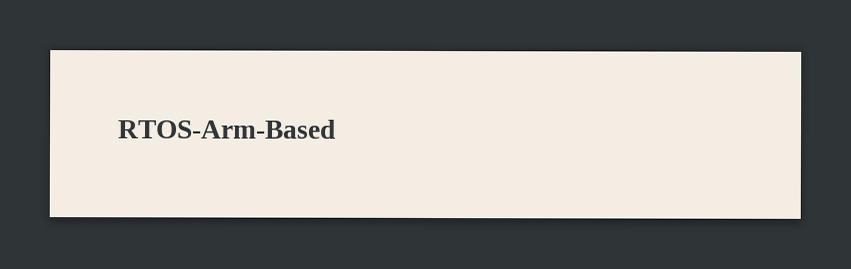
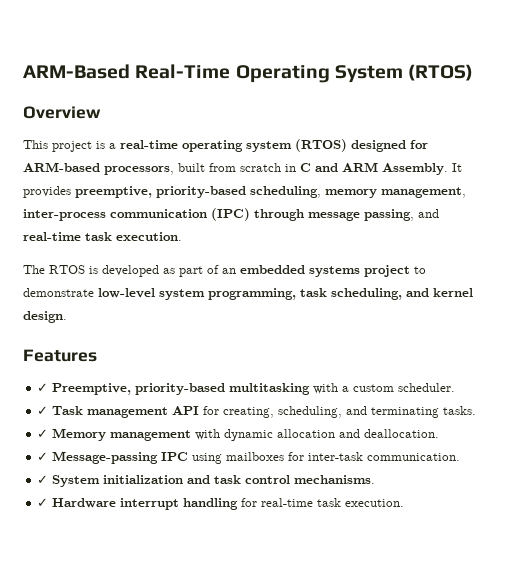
[117,119,336,139] RTOS-Arm-Based -> [23,64,474,83] [23,106,101,119] [23,139,428,152] [23,162,462,175] [23,186,466,198] [23,208,439,221] [23,232,182,241] [23,265,426,277] [23,288,473,300] [23,311,67,323] [23,349,97,362] [37,383,456,395] [37,406,477,418] [37,428,440,441] [37,451,461,464] [37,475,376,487] [37,498,405,510] ARM-Based Real-Time Operating System (RTOS) // Overview // This project is a real-time operating system (RTOS) designed for ARM-based processors, built from scratch in C and ARM Assembly. It provides preemptive, priority-based scheduling, memory management, inter-process communication (IPC) through message passing, and real-time task execution. // The RTOS is developed as part of an embedded systems project to demonstrate low-level system programming, task scheduling, and kernel design. // Features // ✓ Preemptive, priority-based multitasking with a custom scheduler. // ✓ Task management API for creating, scheduling, and terminating tasks. // ✓ Memory management with dynamic allocation and deallocation. // ✓ Message-passing IPC using mailboxes for inter-task communication. // ✓ System initialization and task control mechanisms. // ✓ Hardware interrupt handling for real-time task execution.

